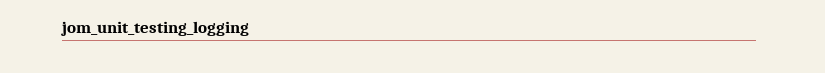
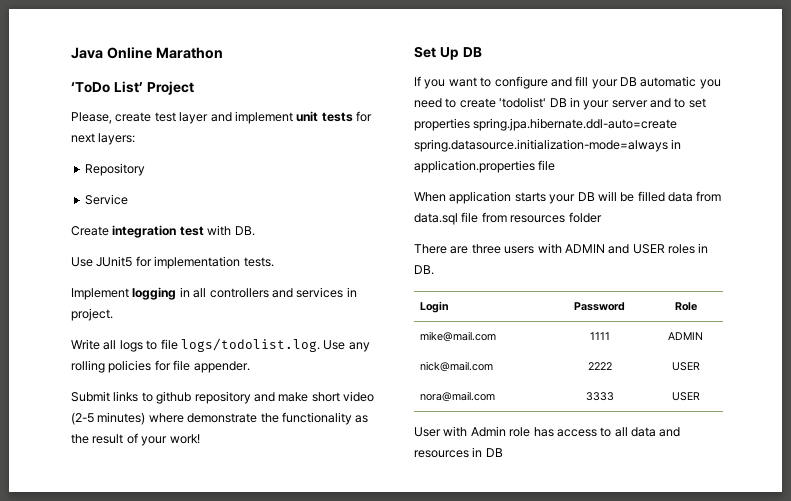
[61,21,249,36] jom_unit_testing_logging -> [71,47,223,59] [71,81,194,95] [71,111,372,124] [71,133,136,145] [84,163,145,176] [84,194,128,205] [71,225,255,238] [71,256,274,269] [71,287,357,300] [71,308,113,321] [71,338,370,352] [71,360,250,373] [71,391,374,404] [71,412,369,425] [71,433,200,446] [414,46,482,60] [414,76,721,89] [414,97,706,110] [414,118,678,131] [414,139,682,152] [414,160,556,173] [414,191,722,204] [414,212,602,225] [414,243,709,254] [414,265,434,275] [420,301,450,313] [574,302,625,311] [674,302,697,311] [420,331,497,342] [589,332,610,340] [668,332,703,340] [420,361,494,372] [587,362,612,370] [671,362,700,371] [420,391,496,402] [585,392,614,401] [671,392,700,401] [414,426,681,437] [414,447,503,458] Java Online Marathon // ‘ToDo List’ Project // Please, create test layer and implement unit tests for next layers: // Repository // Service // Create integration test with DB. // Use JUnit5 for implementation tests. // Implement logging in all controllers and services in project. // Write all logs to file logs/todolist.log. Use any rolling policies for file appender. // Submit links to github repository and make short video (2-5 minutes) where demonstrate the functionality as the result of your work! // Set Up DB // If you want to configure and fill your DB automatic you need to create 'todolist' DB in your server and to set properties spring.jpa.hibernate.ddl-auto=create spring.datasource.initialization-mode=always in application.properties file // When application starts your DB will be filled data from data.sql file from resources folder // There are three users with ADMIN and USER roles in DB. // Login | Password | Role // mike@mail.com | 1111 | ADMIN // nick@mail.com | 2222 | USER // nora@mail.com | 3333 | USER // User with Admin role has access to all data and resources in DB

